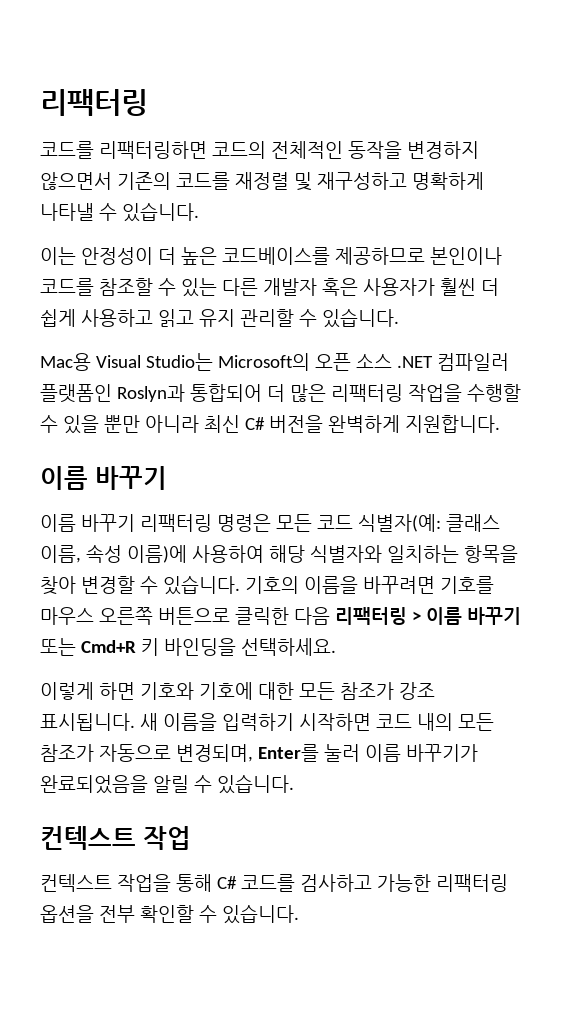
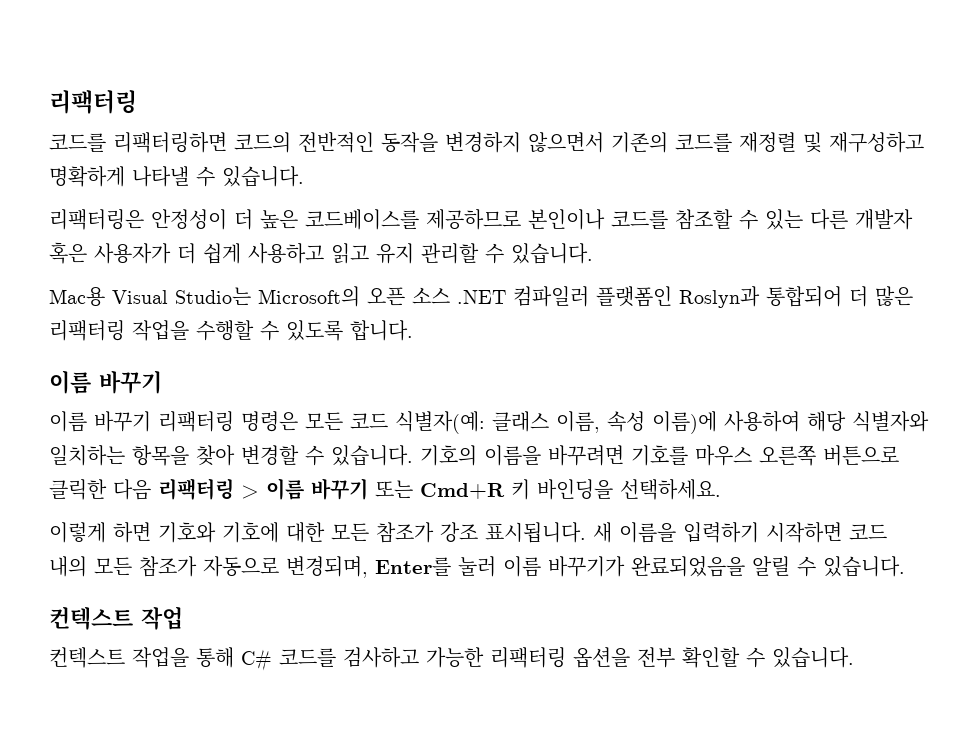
[270,141,343,159] 전체적인 -> [298,132,374,153] 전반적인
[40,247,76,265] 이는 -> [49,209,144,230] 리팩터링은
[439,278,476,296] 훨씬 -> (171, 253) none
[62,415,500,434] 있을 뿐만 아니라 최신 C# 버전을 완벽하게 지원합니다. -> [286,320,413,341] 있도록 합니다.

